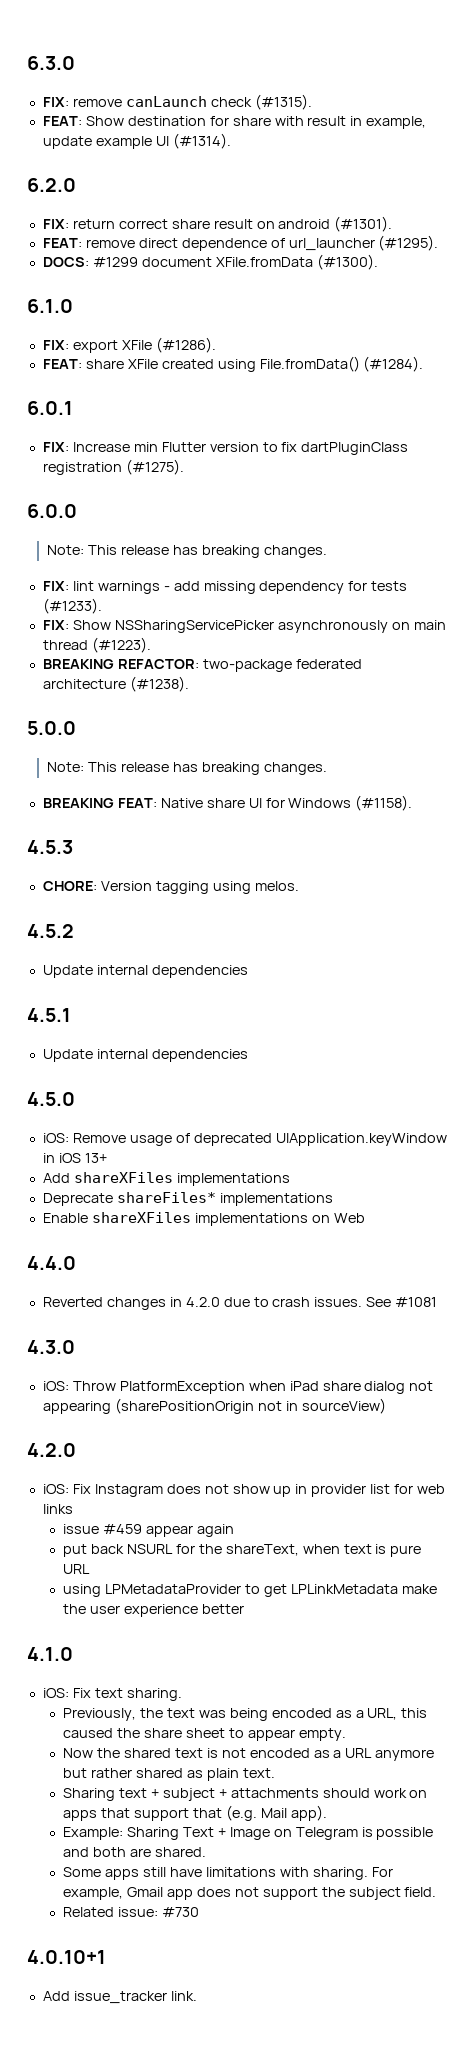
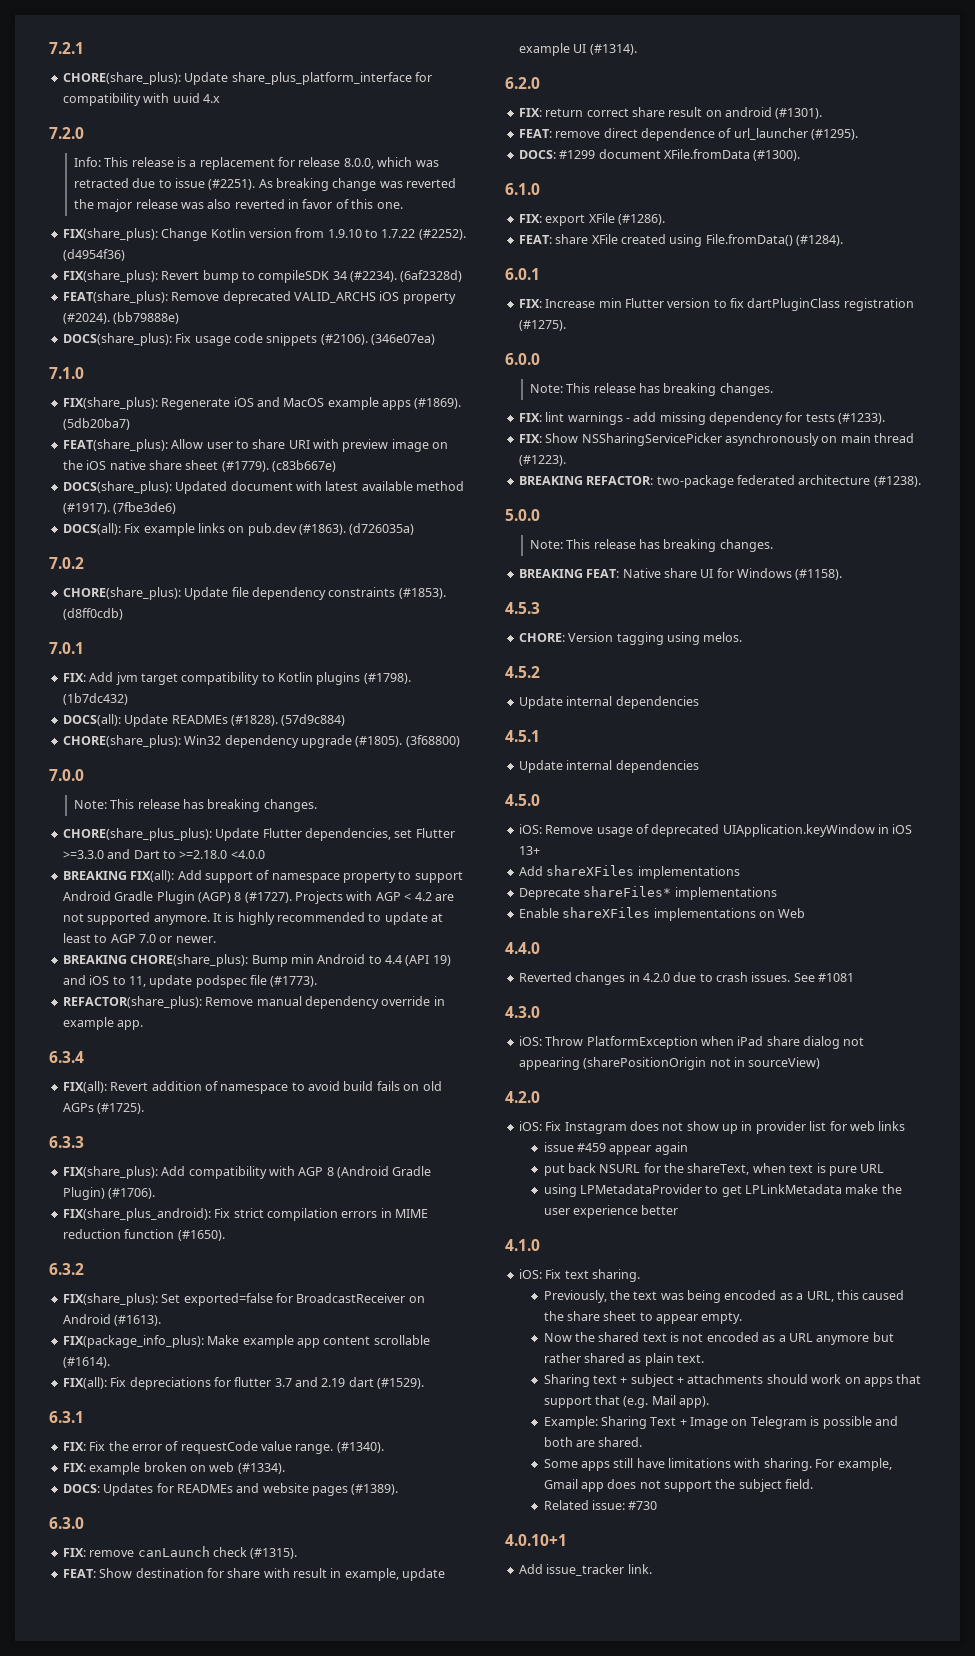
(27, 63) none -> [49,42,84,54] [62,72,432,85] [62,93,220,106] [49,127,84,139] [73,157,439,170] [73,178,457,191] [73,199,403,212] [62,228,466,241] [62,249,125,261] [62,270,463,283] [62,291,456,304] [62,312,180,324] [62,333,435,346] [49,367,84,379] [62,397,462,410] [62,418,130,430] [62,439,449,452] [62,460,336,472] [62,481,464,494] [62,502,177,514] [62,523,415,536] [49,557,84,569] [62,587,446,600] [62,608,123,620] [49,642,84,654] [62,672,411,685] [62,693,128,705] [62,714,346,727] [62,735,460,748] [49,769,84,781] [73,799,317,812] [62,828,455,841] [62,849,265,859] [62,870,463,883] [62,891,454,904] [62,912,444,925] [62,933,216,943] [62,954,451,967] [62,975,318,988] [62,996,445,1009] [62,1017,144,1030] [49,1051,84,1063] [62,1081,442,1094] [62,1103,145,1114] [49,1136,84,1148] [62,1166,432,1179] [62,1187,156,1200] [62,1208,428,1221] [62,1229,225,1241] [49,1263,84,1275] [62,1293,425,1306] [62,1314,162,1326] [62,1335,430,1348] [62,1357,110,1368] [62,1377,425,1390] [49,1411,84,1423] [62,1441,384,1454] [62,1462,285,1475] [62,1483,399,1496] 7.2.1 // CHORE(share_plus): Update share_plus_platform_interface for compatibility with uuid 4.x // 7.2.0 // Info: This release is a replacement for release 8.0.0, which was retracted due to issue (#2251). As breaking change was reverted the major release was also reverted in favor of this one. // FIX(share_plus): Change Kotlin version from 1.9.10 to 1.7.22 (#2252). (d4954f36) // FIX(share_plus): Revert bump to compileSDK 34 (#2234). (6af2328d) // FEAT(share_plus): Remove deprecated VALID_ARCHS iOS property (#2024). (bb79888e) // DOCS(share_plus): Fix usage code snippets (#2106). (346e07ea) // 7.1.0 // FIX(share_plus): Regenerate iOS and MacOS example apps (#1869). (5db20ba7) // FEAT(share_plus): Allow user to share URI with preview image on the iOS native share sheet (#1779). (c83b667e) // DOCS(share_plus): Updated document with latest available method (#1917). (7fbe3de6) // DOCS(all): Fix example links on pub.dev (#1863). (d726035a) // 7.0.2 // CHORE(share_plus): Update file dependency constraints (#1853). (d8ff0cdb) // 7.0.1 // FIX: Add jvm target compatibility to Kotlin plugins (#1798). (1b7dc432) // DOCS(all): Update READMEs (#1828). (57d9c884) // CHORE(share_plus): Win32 dependency upgrade (#1805). (3f68800) // 7.0.0 // Note: This release has breaking changes. // CHORE(share_plus_plus): Update Flutter dependencies, set Flutter >=3.3.0 and Dart to >=2.18.0 <4.0.0 // BREAKING FIX(all): Add support of namespace property to support Android Gradle Plugin (AGP) 8 (#1727). Projects with AGP < 4.2 are not supported anymore. It is highly recommended to update at least to AGP 7.0 or newer. // BREAKING CHORE(share_plus): Bump min Android to 4.4 (API 19) and iOS to 11, update podspec file (#1773). // REFACTOR(share_plus): Remove manual dependency override in example app. // 6.3.4 // FIX(all): Revert addition of namespace to avoid build fails on old AGPs (#1725). // 6.3.3 // FIX(share_plus): Add compatibility with AGP 8 (Android Gradle Plugin) (#1706). // FIX(share_plus_android): Fix strict compilation errors in MIME reduction function (#1650). // 6.3.2 // FIX(share_plus): Set exported=false for BroadcastReceiver on Android (#1613). // FIX(package_info_plus): Make example app content scrollable (#1614). // FIX(all): Fix depreciations for flutter 3.7 and 2.19 dart (#1529). // 6.3.1 // FIX: Fix the error of requestCode value range. (#1340). // FIX: example broken on web (#1334). // DOCS: Updates for READMEs and website pages (#1389). //

